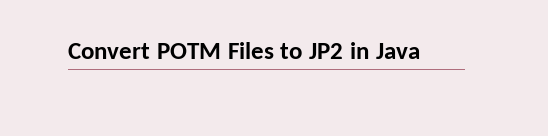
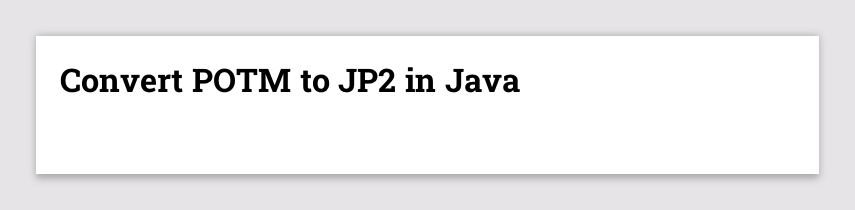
[227,42,274,59] Files -> (291, 80) none

